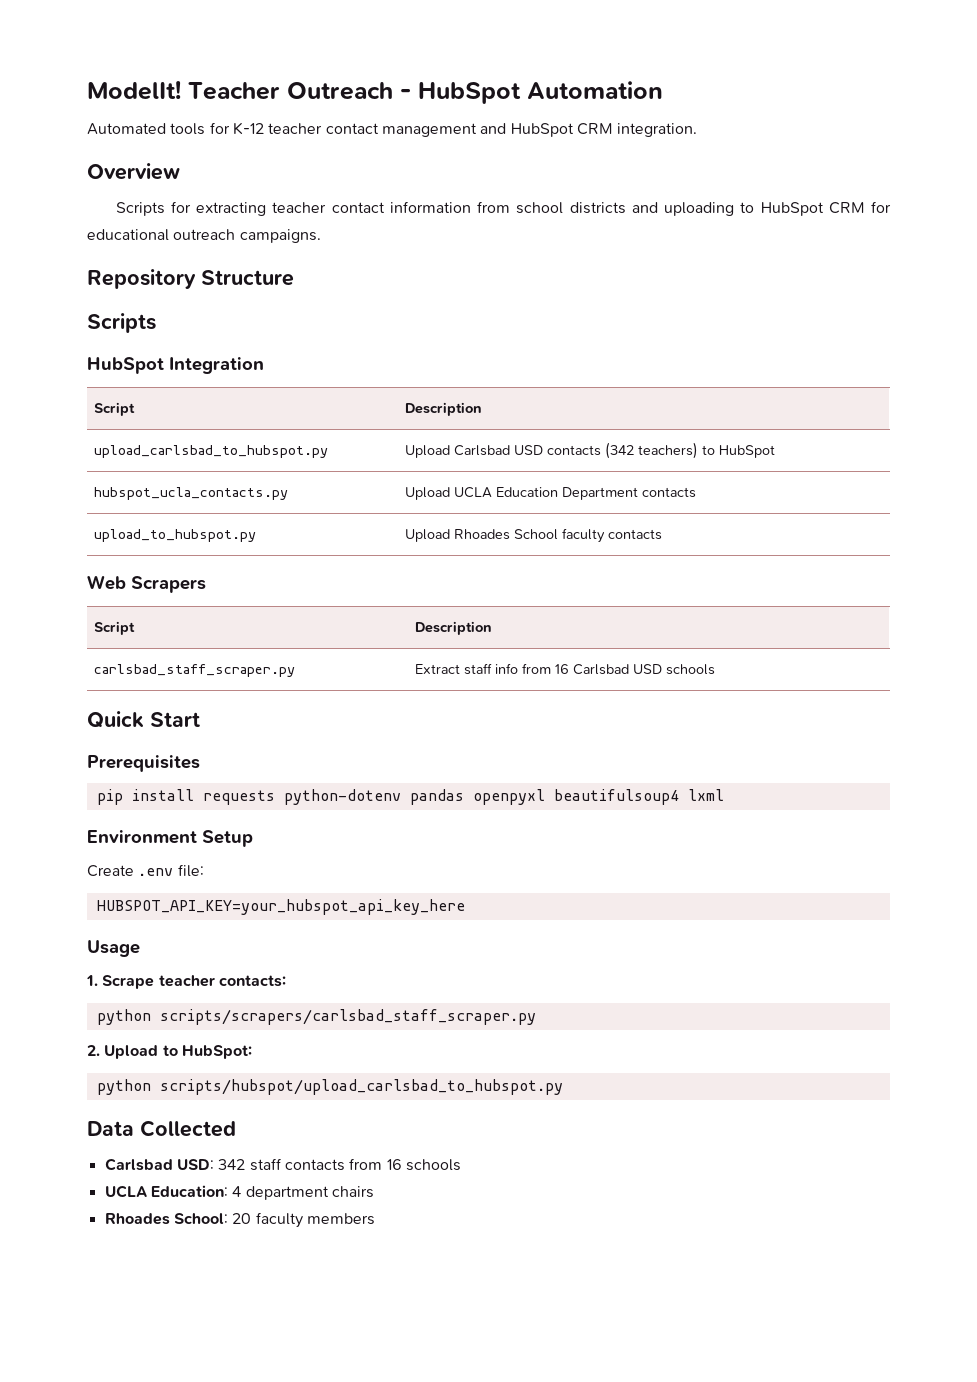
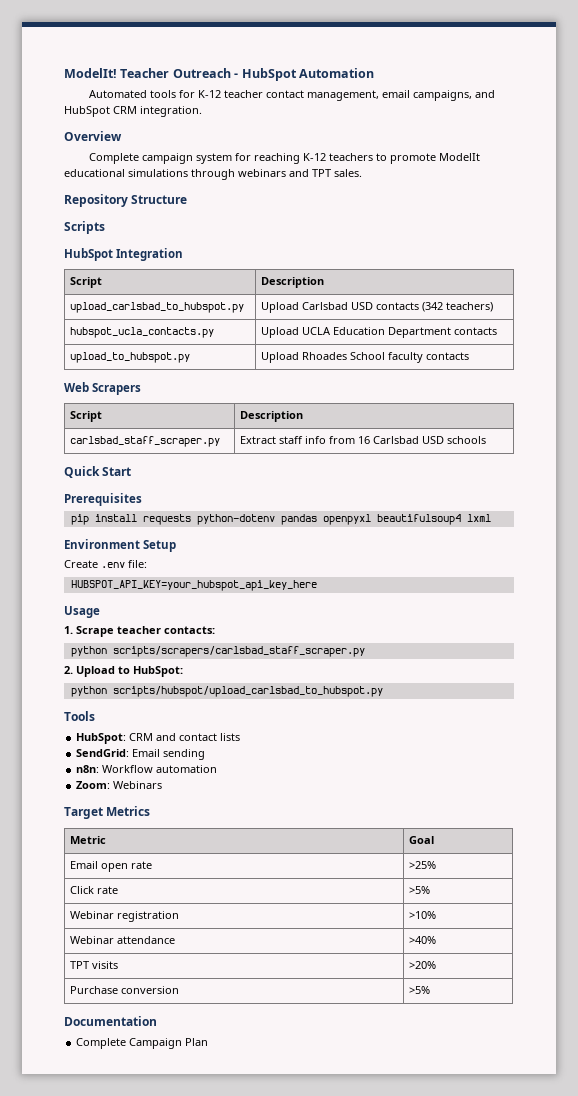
[381,123,477,137] management -> [307,90,473,101] management, email campaigns,
[115,201,891,216] [87,229,321,243] Scripts for extracting teacher contact information from school districts and uploading to HubSpot CRM for educational outreach campaigns. -> [89,153,481,164] [64,169,362,180] Complete campaign system for reaching K-12 teachers to promote ModelIt educational simulations through webinars and TPT sales.
[702,445,776,458] to HubSpot -> (493, 307) none
[87,1120,236,1137] [104,1158,461,1171] [104,1185,374,1200] [104,1212,375,1228] Data Collected // Carlsbad USD: 342 staff contacts from 16 schools // UCLA Education: 4 department chairs // Rhoades School: 20 faculty members -> [64,711,95,721] [76,733,241,744] [76,749,206,760] [76,765,218,773] [76,781,163,789] [64,806,151,819] [69,836,106,844] [408,836,434,844] [69,861,152,872] [408,861,436,869] [69,886,118,894] [408,886,430,894] [69,911,179,922] [408,911,436,919] [69,936,175,944] [408,936,436,944] [69,961,118,969] [408,961,436,969] [69,986,179,994] [408,986,430,994] [64,1016,157,1026] [76,1038,209,1049] Tools // HubSpot: CRM and contact lists // SendGrid: Email sending // n8n: Workflow automation // Zoom: Webinars // Target Metrics // Metric | Goal // Email open rate | >25% // Click rate | >5% // Webinar registration | >10% // Webinar attendance | >40% // TPT visits | >20% // Purchase conversion | >5% // Documentation // Complete Campaign Plan

